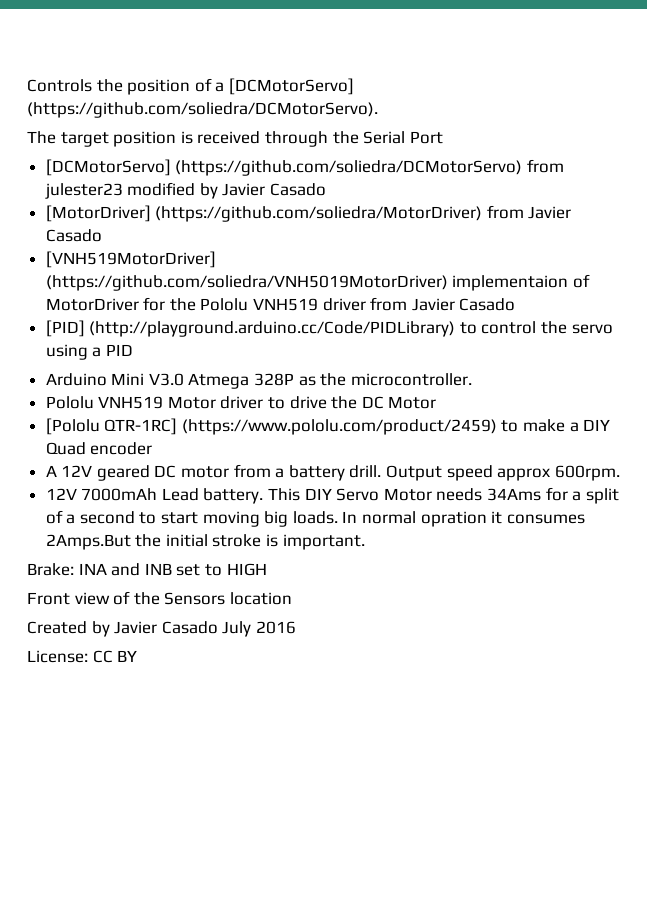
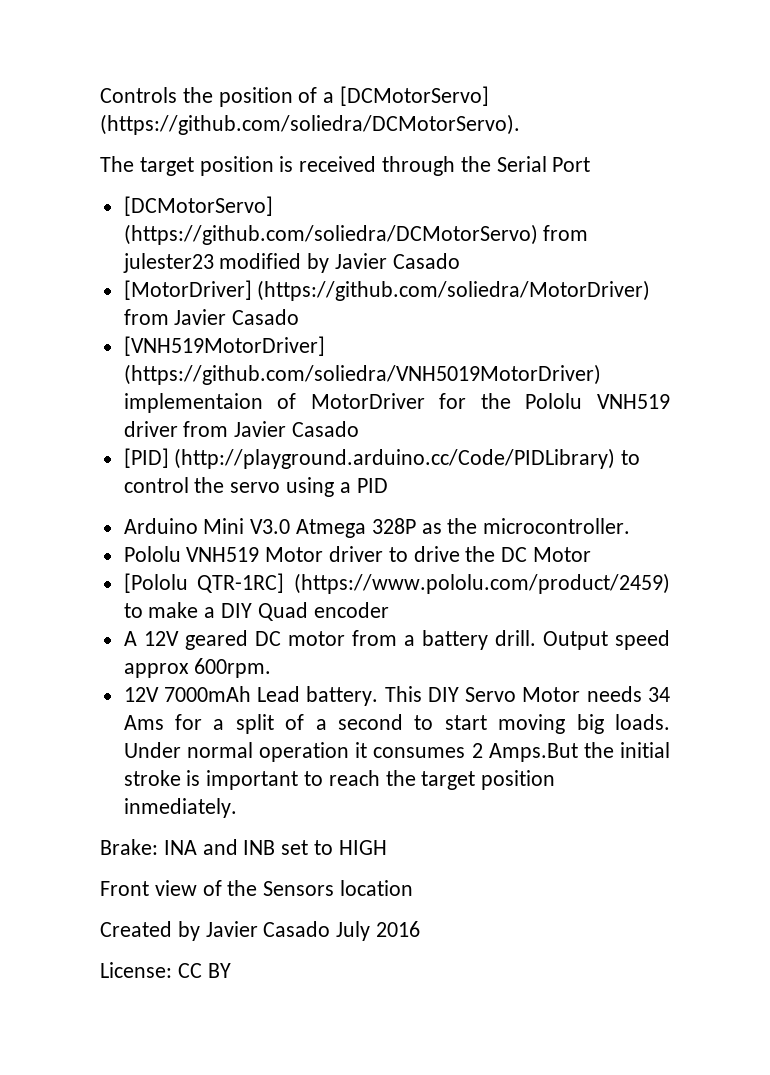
[487,488,542,501] 34Ams -> [648,687,671,702] [123,715,164,730] 34 Ams
[342,511,585,527] [45,534,365,550] In normal opration it consumes 2Amps.But the initial stroke is important. -> [123,742,670,762] [123,770,556,790] [123,798,237,818] Under normal operation it consumes 2 Amps.But the initial stroke is important to reach the target position inmediately.

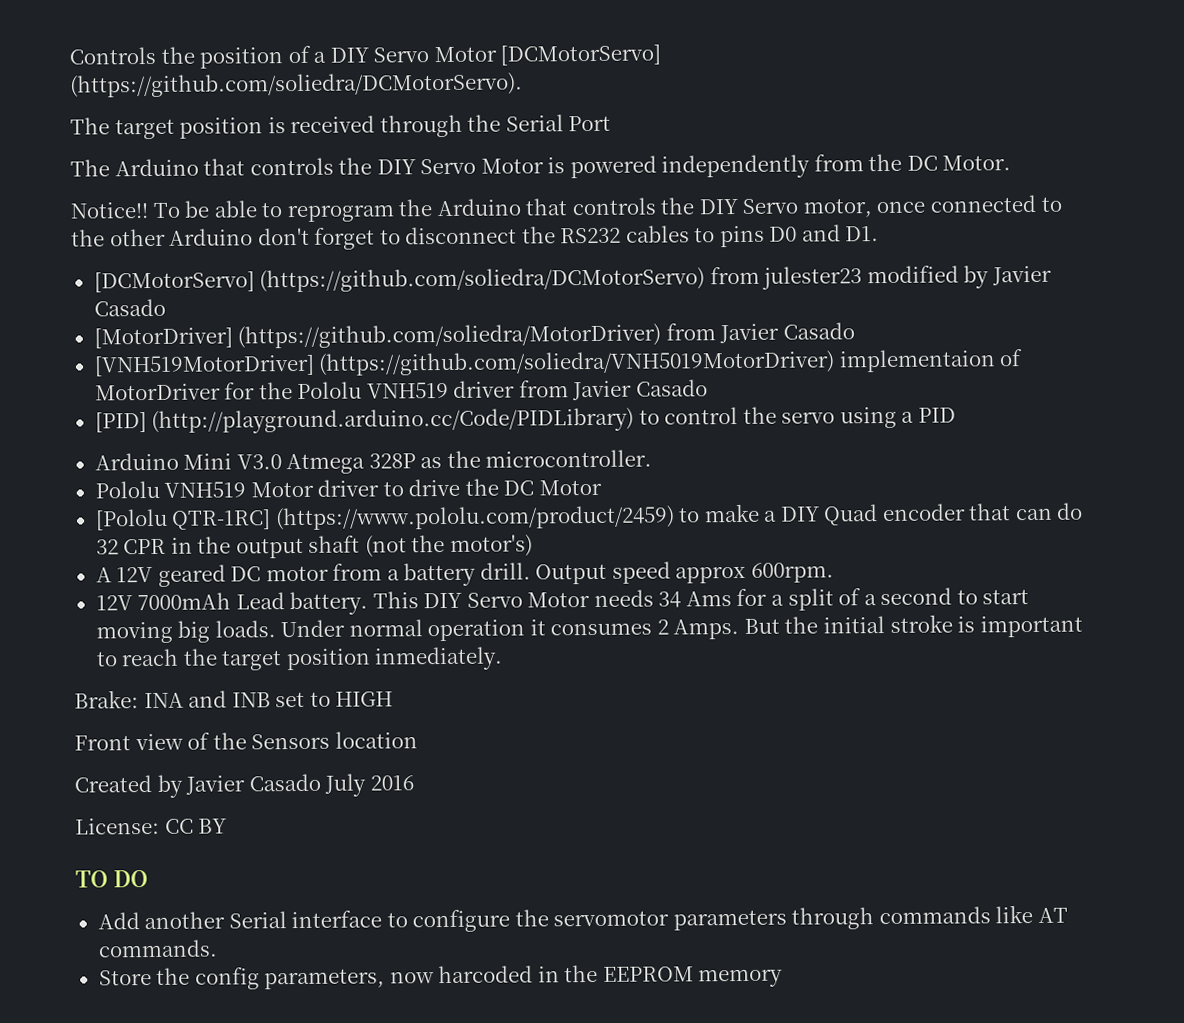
(335, 97) none -> [329,46,497,63] DIY Servo Motor
(591, 164) none -> [70,153,1012,179] [70,194,1062,223] [71,224,880,250] // The Arduino that controls the DIY Servo Motor is powered independently from the DC Motor. // Notice!! To be able to reprogram the Arduino that controls the DIY Servo motor, once connected to the other Arduino don't forget to disconnect the RS232 cables to pins D0 and D1.
(389, 610) none -> [968,502,1084,521] [95,534,533,559] that can do 32 CPR in the output shaft (not the motor's)
[488,743,578,762] Amps.But -> [673,618,780,640] Amps. But
(231, 970) none -> [75,870,148,888] [97,905,1068,933] [97,939,218,958] [98,964,784,990] // TO DO // Add another Serial interface to configure the servomotor parameters through commands like AT commands. // Store the config parameters, now harcoded in the EEPROM memory

